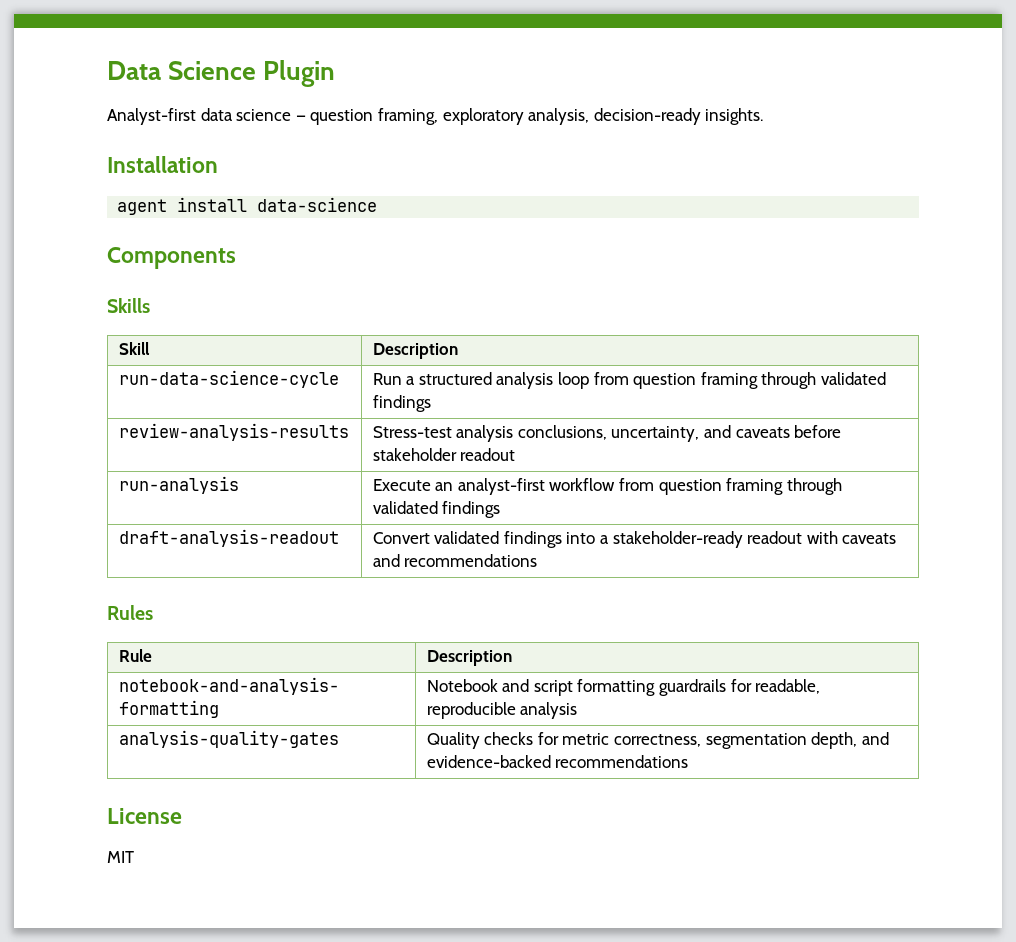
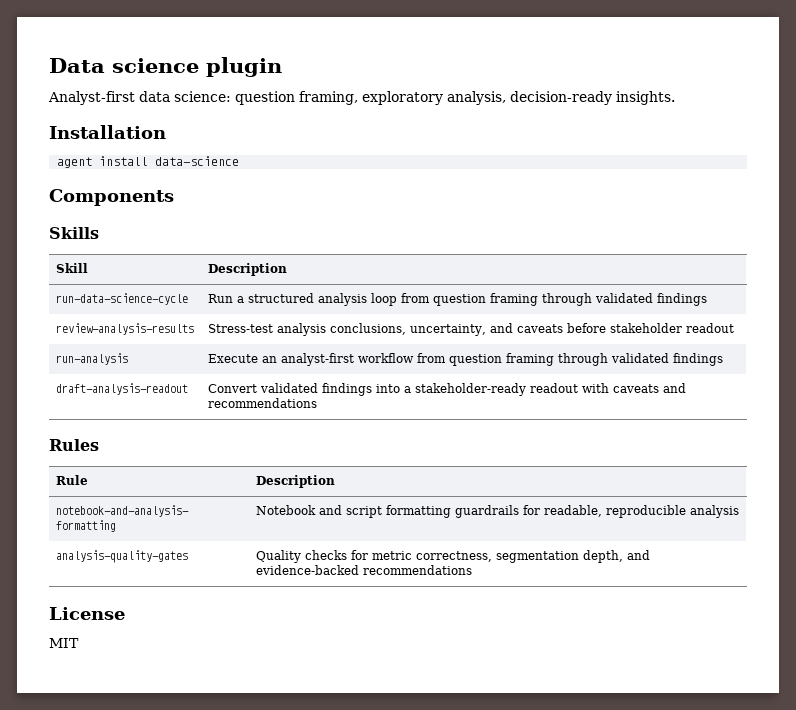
[168,60,336,87] Science Plugin -> [112,57,282,77] science plugin
[236,109,306,121] science — -> [174,91,231,102] science:

